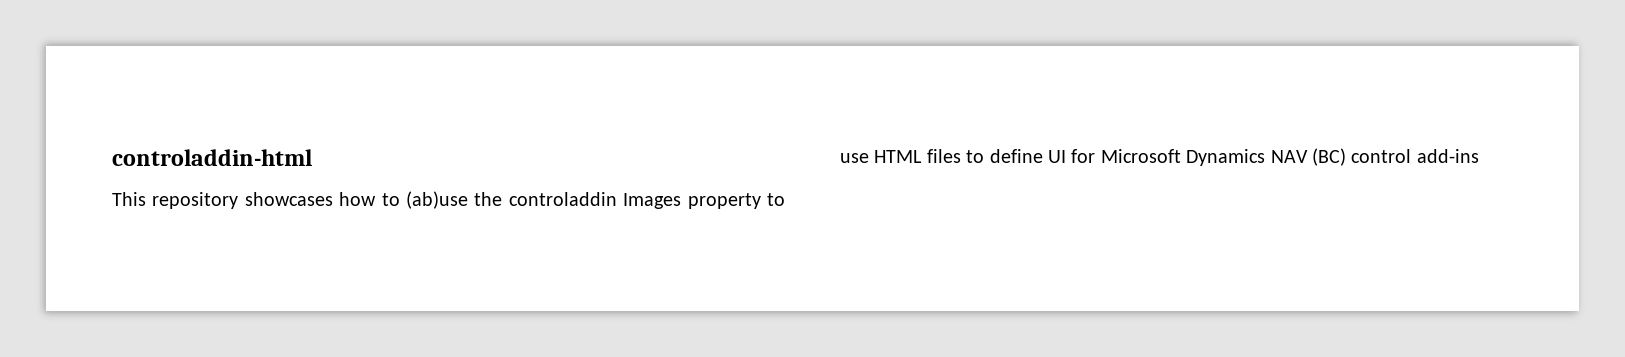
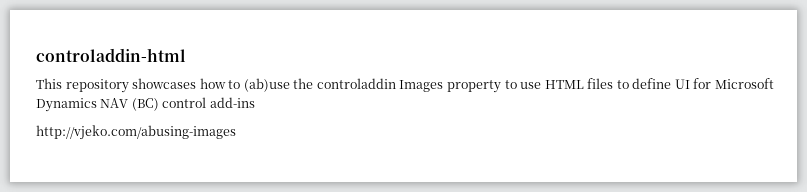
(1479, 156) none -> [36,125,236,140] // http://vjeko.com/abusing-images

